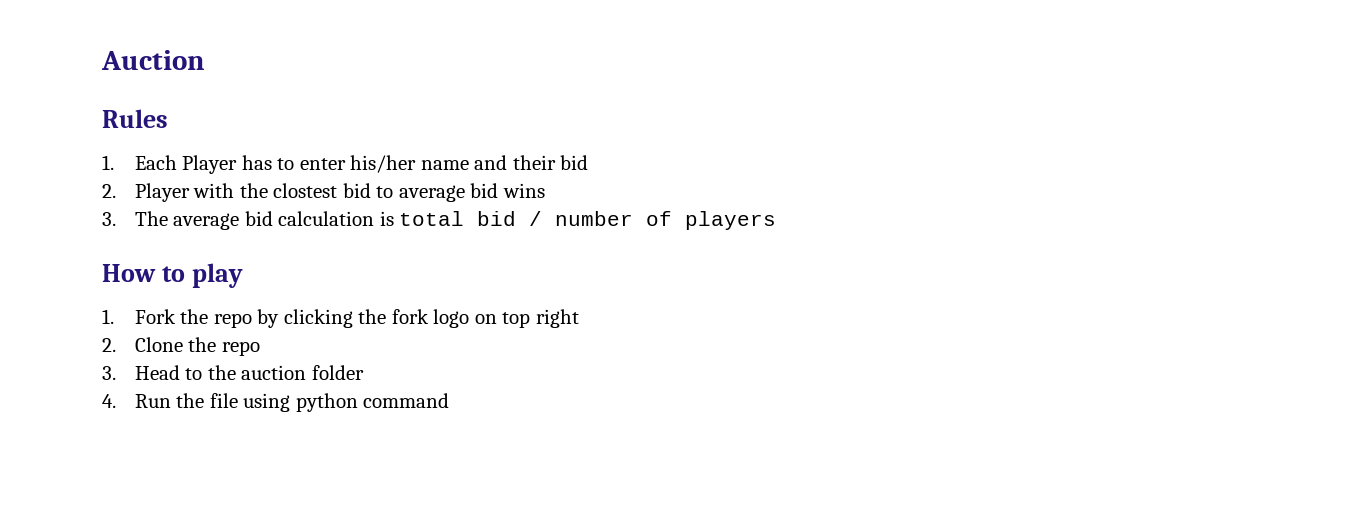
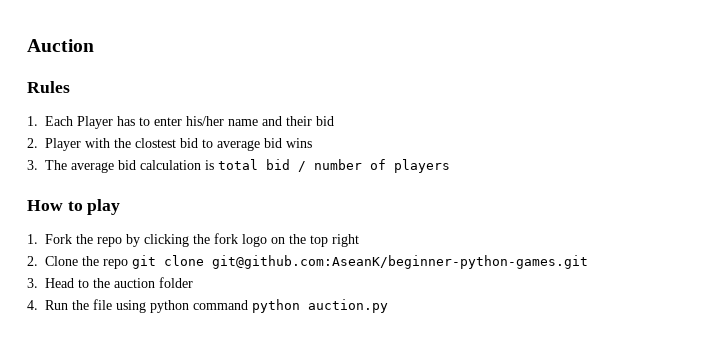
(497, 319) none -> [289,234,307,244] the
(260, 348) none -> [132,255,589,269] git clone git@github.com:AseanK/beginner-python-games.git
(450, 400) none -> [252,299,389,313] python auction.py

